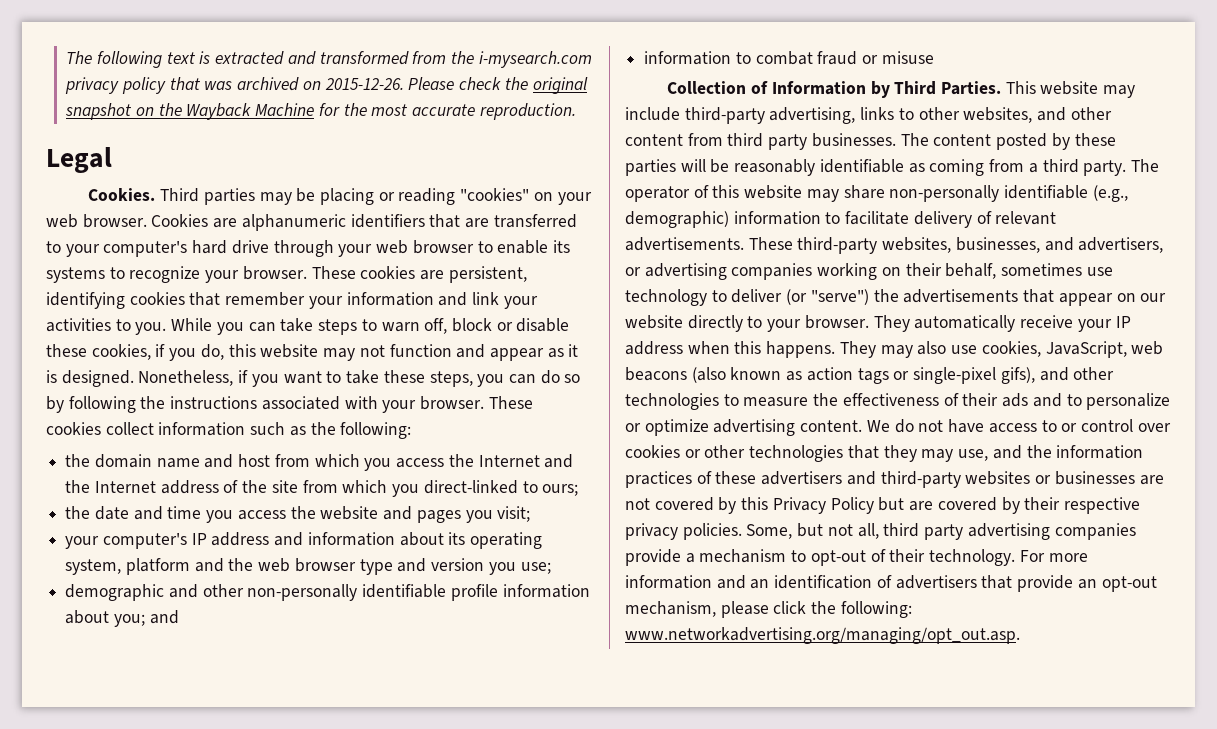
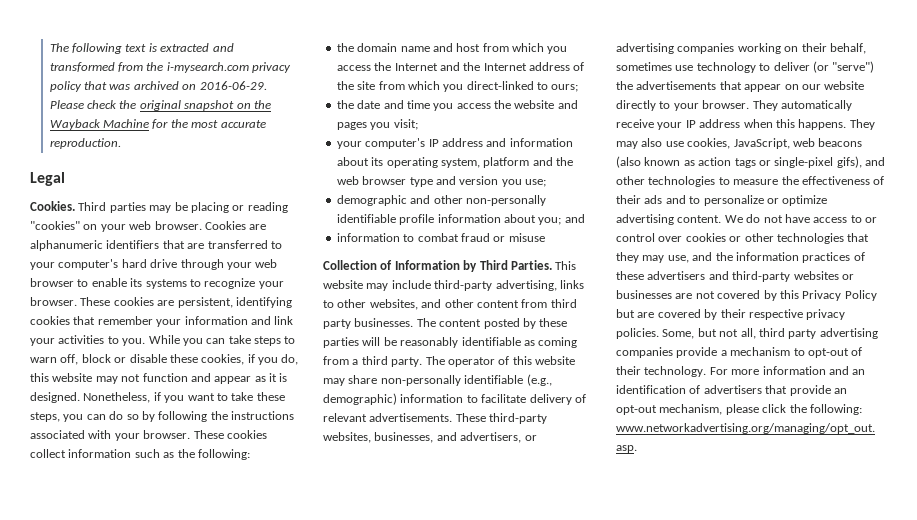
[324,78,404,90] 2015-12-26. -> [199,81,267,90] 2016-06-29.

